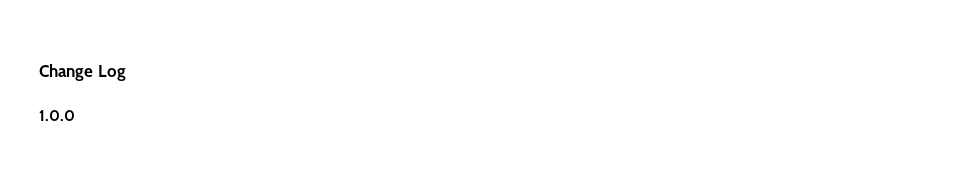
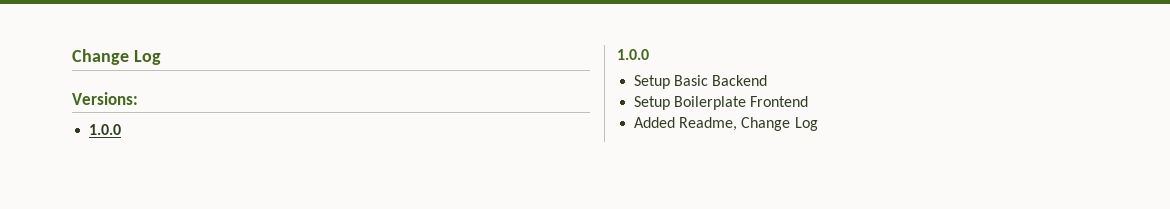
[39,64,126,81] [39,110,75,121] Change Log // 1.0.0 -> [72,49,161,65] [72,92,138,105] [89,124,122,135] [617,49,649,60] [634,75,768,89] [634,96,809,110] [634,117,818,131] Change Log // Versions: // 1.0.0 // 1.0.0 // Setup Basic Backend // Setup Boilerplate Frontend // Added Readme, Change Log

